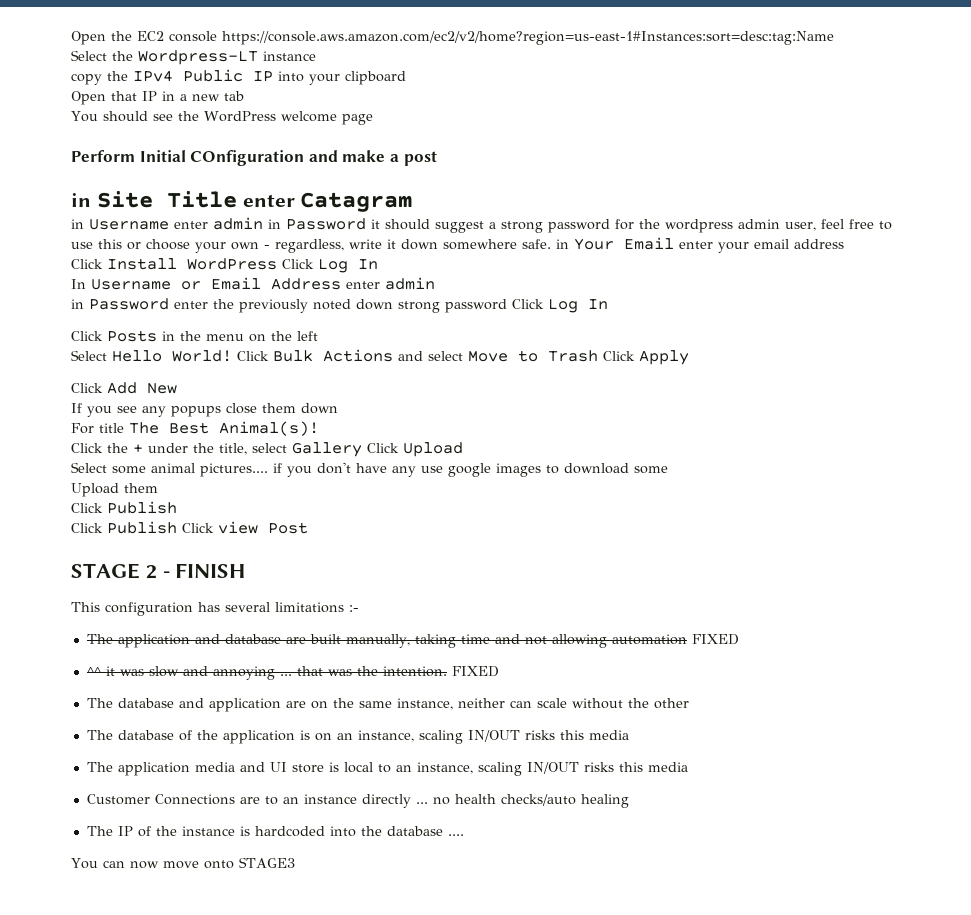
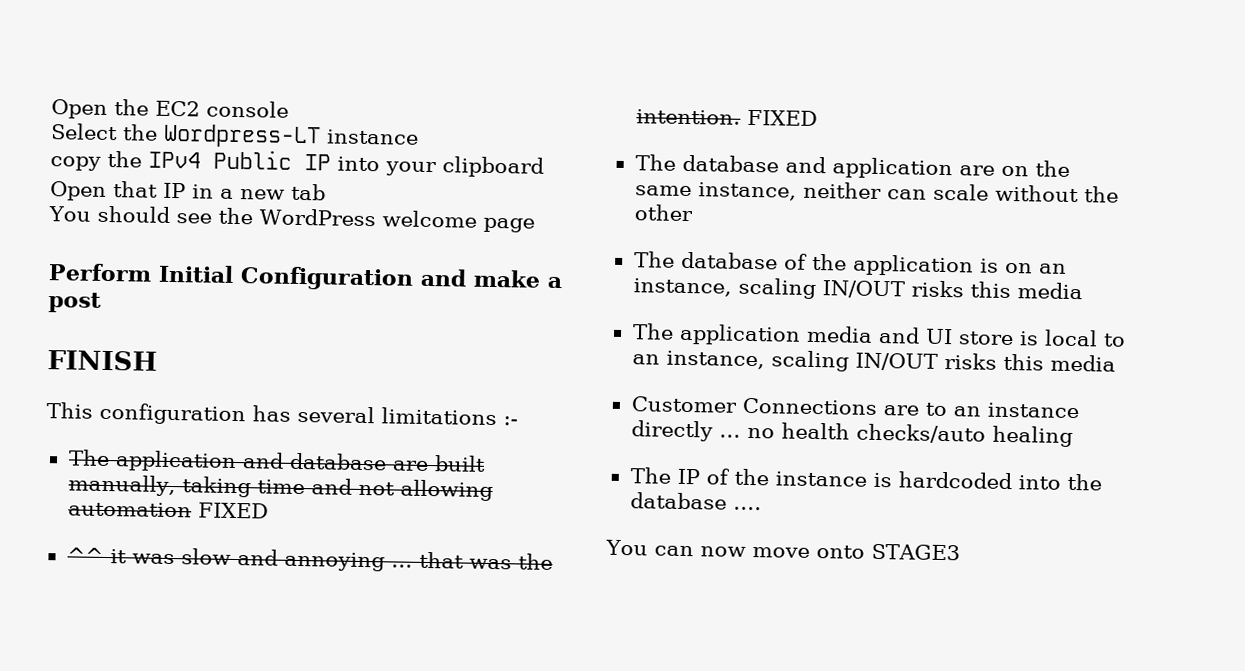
[222,31,834,45] https://console.aws.amazon.com/ec2/v2/home?region=us-east-1#Instances:sort=desc:tag:Name -> (289, 109) none
[190,150,305,166] COnfiguration -> [239,266,414,291] Configuration
[71,191,413,212] [71,217,892,233] [71,237,844,253] [71,258,378,273] [71,277,435,290] [71,298,608,313] [71,330,318,342] [71,349,689,365] [71,382,177,394] [71,403,338,417] [71,421,319,436] [71,442,463,457] [71,462,668,477] [71,483,158,497] [71,501,177,514] [71,521,308,534] [71,563,170,579] in Site Title enter Catagram // in Username enter admin in Password it should suggest a strong password for the wordpress admin user, feel free to use this or choose your own - regardless, write it down somewhere safe. in Your Email enter your email address // Click Install WordPress Click Log In // In Username or Email Address enter admin // in Password enter the previously noted down strong password Click Log In // Click Posts in the menu on the left // Select Hello World! Click Bulk Actions and select Move to Trash Click Apply // Click Add New // If you see any popups close them down // For title The Best Animal(s)! // Click the + under the title, select Gallery Click Upload // Select some animal pictures.... if you don't have any use google images to download some // Upload them // Click Publish // Click Publish Click view Post // STAGE 2 - -> (102, 302) none

